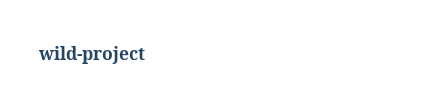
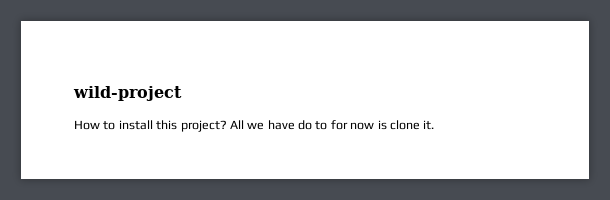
(145, 55) none -> [74,120,435,132] // How to install this project? All we have do to for now is clone it.

